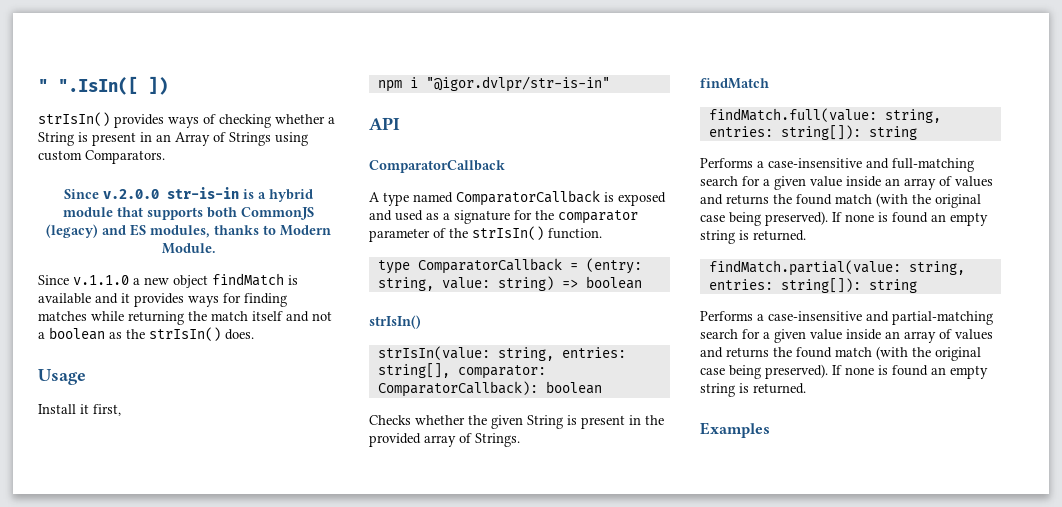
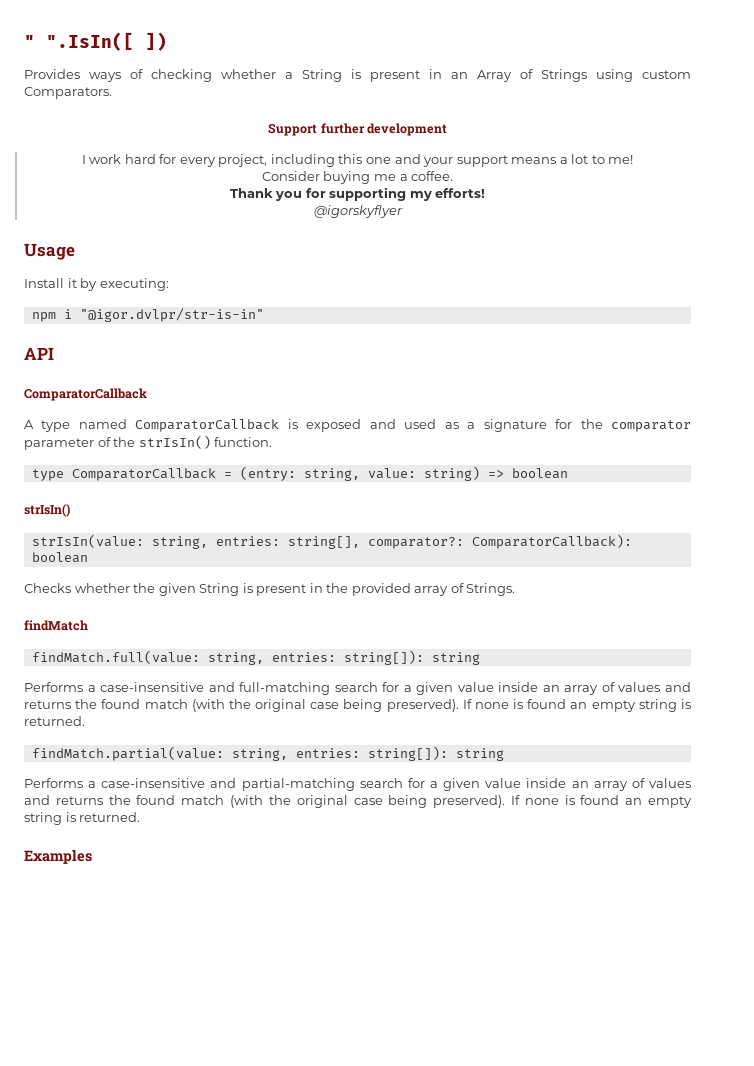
[38,112,164,128] strIsIn() provides -> [24,69,80,79] Provides
[64,187,313,202] [63,207,314,220] [46,224,331,238] [161,243,216,254] [38,273,298,288] [38,293,287,307] [38,311,332,325] [38,327,254,341] Since v.2.0.0 str-is-in is a hybrid module that supports both CommonJS (legacy) and ES modules, thanks to Modern Module. // Since v.1.1.0 a new object findMatch is available and it provides ways for finding matches while returning the match itself and not a boolean as the strIsIn() does. -> [268,123,447,136] [81,154,634,167] [261,171,454,184] [229,187,486,201] [313,205,403,218] Support further development // I work hard for every project, including this one and your support means a lot to me! // Consider buying me a coffee. // Thank you for supporting my efforts! // @igorskyflyer
[93,404,121,416] first, -> [80,278,169,291] by executing:
[457,365,546,379] comparator: -> [367,537,464,549] comparator?:

